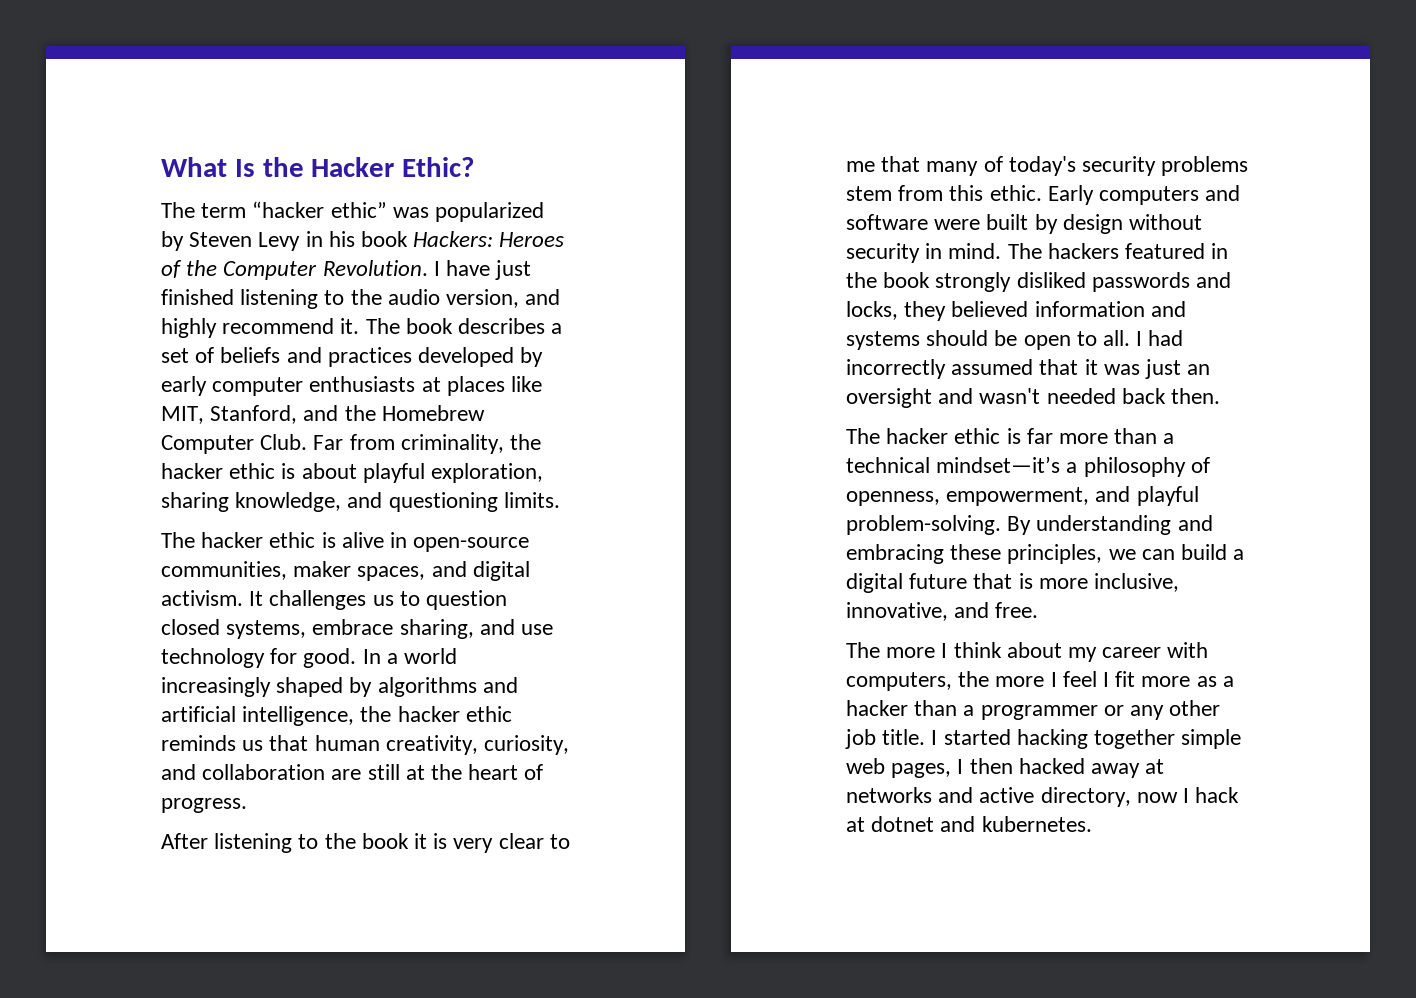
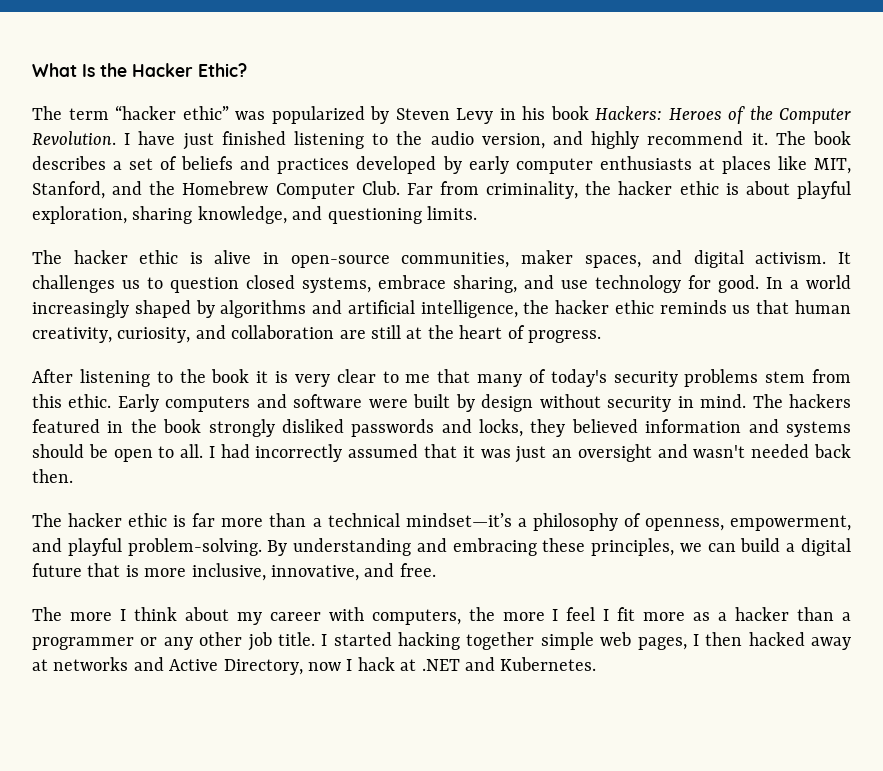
[979,787,1131,807] active directory, -> [169,659,303,675] Active Directory,
[871,816,1092,832] dotnet and kubernetes. -> [421,657,597,671] .NET and Kubernetes.

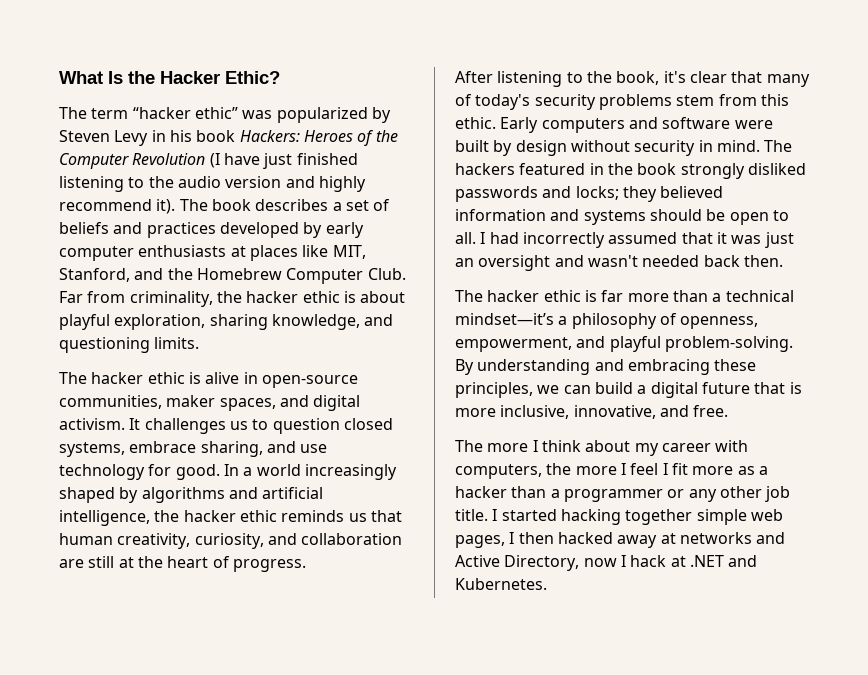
[32,131,131,145] Revolution. I -> [132,153,220,168] Revolution (I
[481,133,545,149] version, -> [225,176,282,188] version
[751,133,768,145] it. -> [156,199,176,214] it).
[211,369,431,387] book it is very clear to me -> [616,71,727,85] book, it's clear
[479,419,524,437] locks, -> [575,186,619,200] locks;

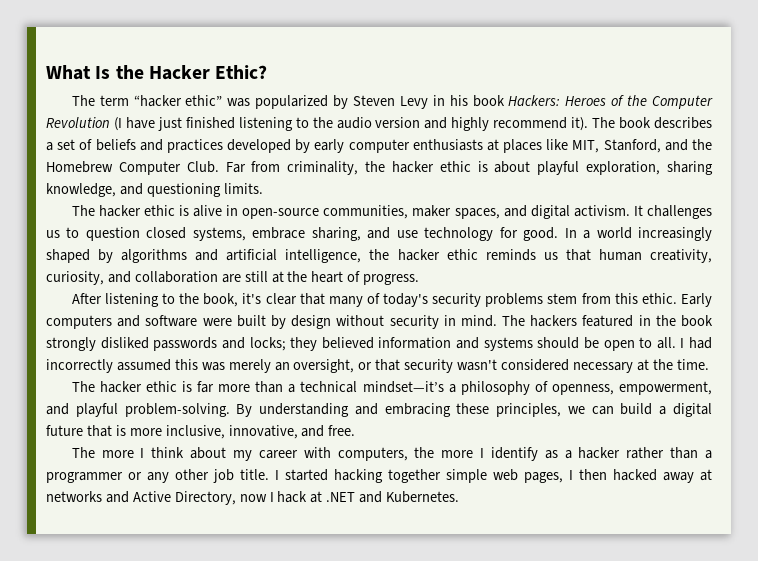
[681,232,794,248] [455,255,783,271] that it was just an oversight and wasn't needed back then. -> [174,359,709,373] this was merely an oversight, or that security wasn't considered necessary at the time.
[630,463,734,475] feel I fit more -> [490,447,538,461] identify
(507, 492) none -> [626,447,665,459] rather

